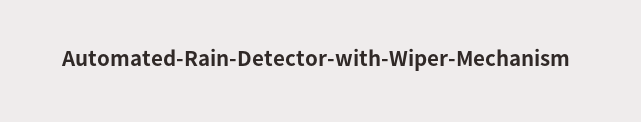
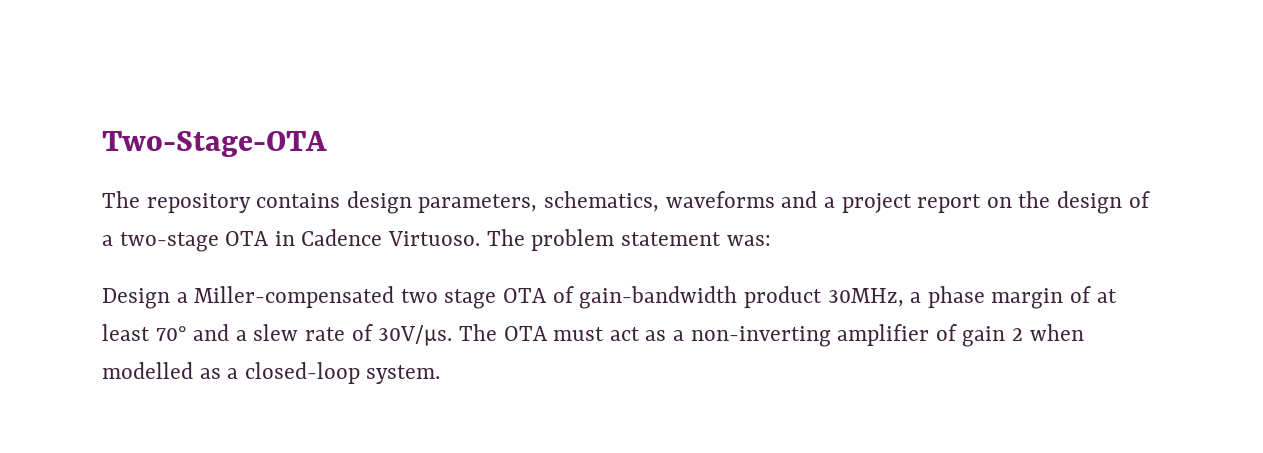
[61,48,570,71] Automated-Rain-Detector-with-Wiper-Mechanism -> [102,131,327,157] [102,191,1150,214] [102,229,771,252] [102,286,1117,309] [102,324,1084,347] [102,362,441,384] Two-Stage-OTA // The repository contains design parameters, schematics, waveforms and a project report on the design of a two-stage OTA in Cadence Virtuoso. The problem statement was: // Design a Miller-compensated two stage OTA of gain-bandwidth product 30MHz, a phase margin of at least 70° and a slew rate of 30V/μs. The OTA must act as a non-inverting amplifier of gain 2 when modelled as a closed-loop system.

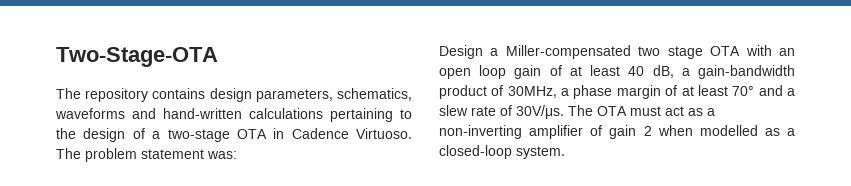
[823,193,1012,213] a project report on -> [163,108,412,122] hand-written calculations pertaining to
[552,286,574,303] of -> [745,45,795,56] [439,65,690,79] with an open loop gain of at least 40 dB, a
(822, 297) none -> [491,85,504,96] of

